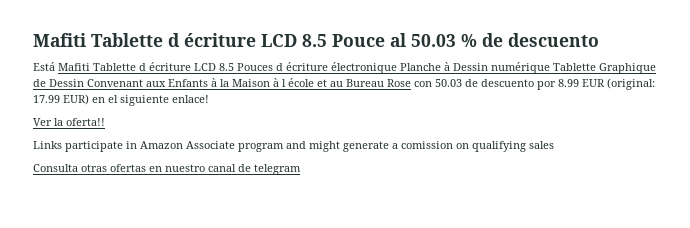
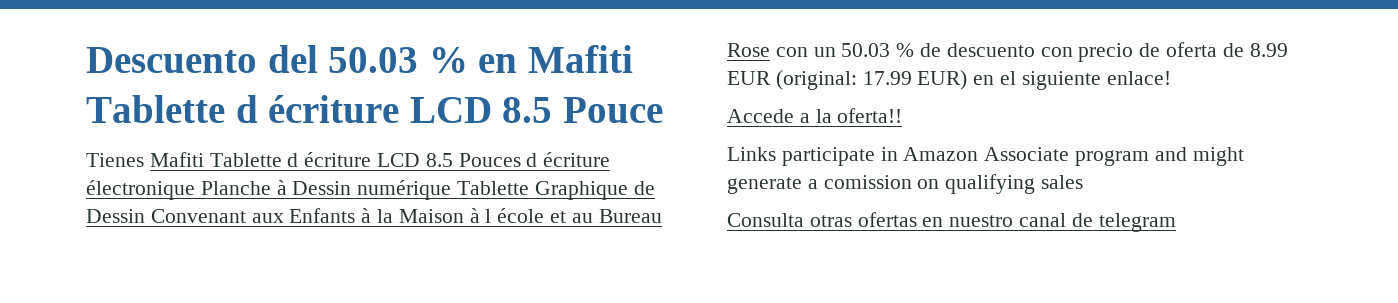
(33, 40) none -> [86,45,518,73] Descuento del 50.03 % en
[390,33,599,47] [33,62,55,71] al 50.03 % de descuento // Está -> [86,153,144,167] // Tienes
[435,79,556,90] 50.03 de descuento por -> [813,42,1244,62] un 50.03 % de descuento con precio de oferta de
[33,118,52,126] Ver -> [727,109,810,123] Accede a

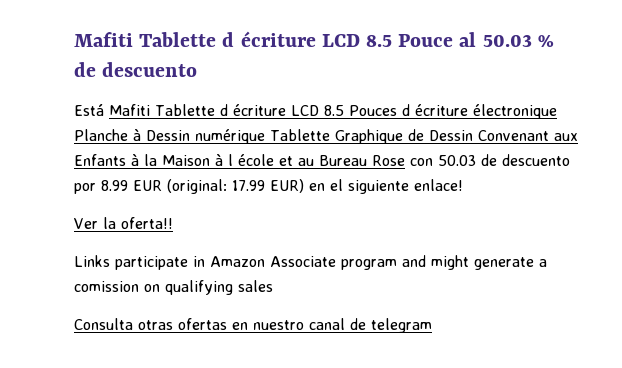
[86,45,518,73] Descuento del 50.03 % en -> (74, 39) none
[86,153,144,167] // Tienes -> [459,32,554,47] [74,62,198,77] [74,104,104,116] al 50.03 % de descuento // Está
[813,42,1244,62] un 50.03 % de descuento con precio de oferta de -> [438,154,570,166] [74,183,96,194] 50.03 de descuento por
[727,109,810,123] Accede a -> [74,218,98,229] Ver

